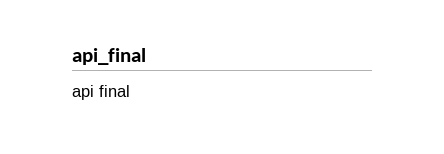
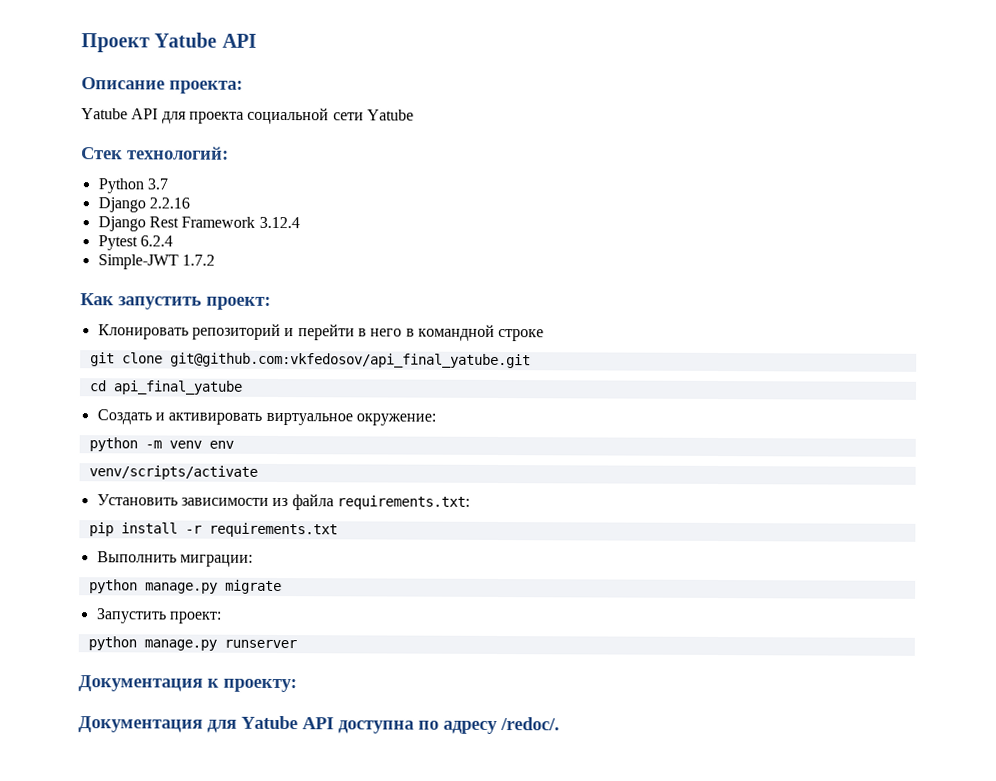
[72,48,146,65] [72,85,130,100] api_final // api final -> [81,32,257,53] [81,77,243,94] [81,107,414,125] [81,146,229,160] [97,178,168,194] [97,197,190,213] [97,216,300,232] [97,235,173,251] [97,254,215,270] [80,293,271,310] [97,323,545,342] [89,352,531,369] [88,380,243,395] [96,409,436,426] [88,437,234,452] [88,465,258,480] [96,494,470,511] [88,522,338,538] [96,551,253,567] [88,579,282,595] [95,608,221,624] [87,636,297,651] [78,675,297,693] [78,715,560,735] Проект Yatube API // Описание проекта: // Yatube API для проекта социальной сети Yatube // Стек технологий: // Python 3.7 // Django 2.2.16 // Django Rest Framework 3.12.4 // Pytest 6.2.4 // Simple-JWT 1.7.2 // Как запустить проект: // Клонировать репозиторий и перейти в него в командной строке // git clone git@github.com:vkfedosov/api_final_yatube.git // cd api_final_yatube // Cоздать и активировать виртуальное окружение: // python -m venv env // venv/scripts/activate // Установить зависимости из файла requirements.txt: // pip install -r requirements.txt // Выполнить миграции: // python manage.py migrate // Запустить проект: // python manage.py runserver // Документация к проекту: // Документация для Yatube API доступна по адресу /redoc/.

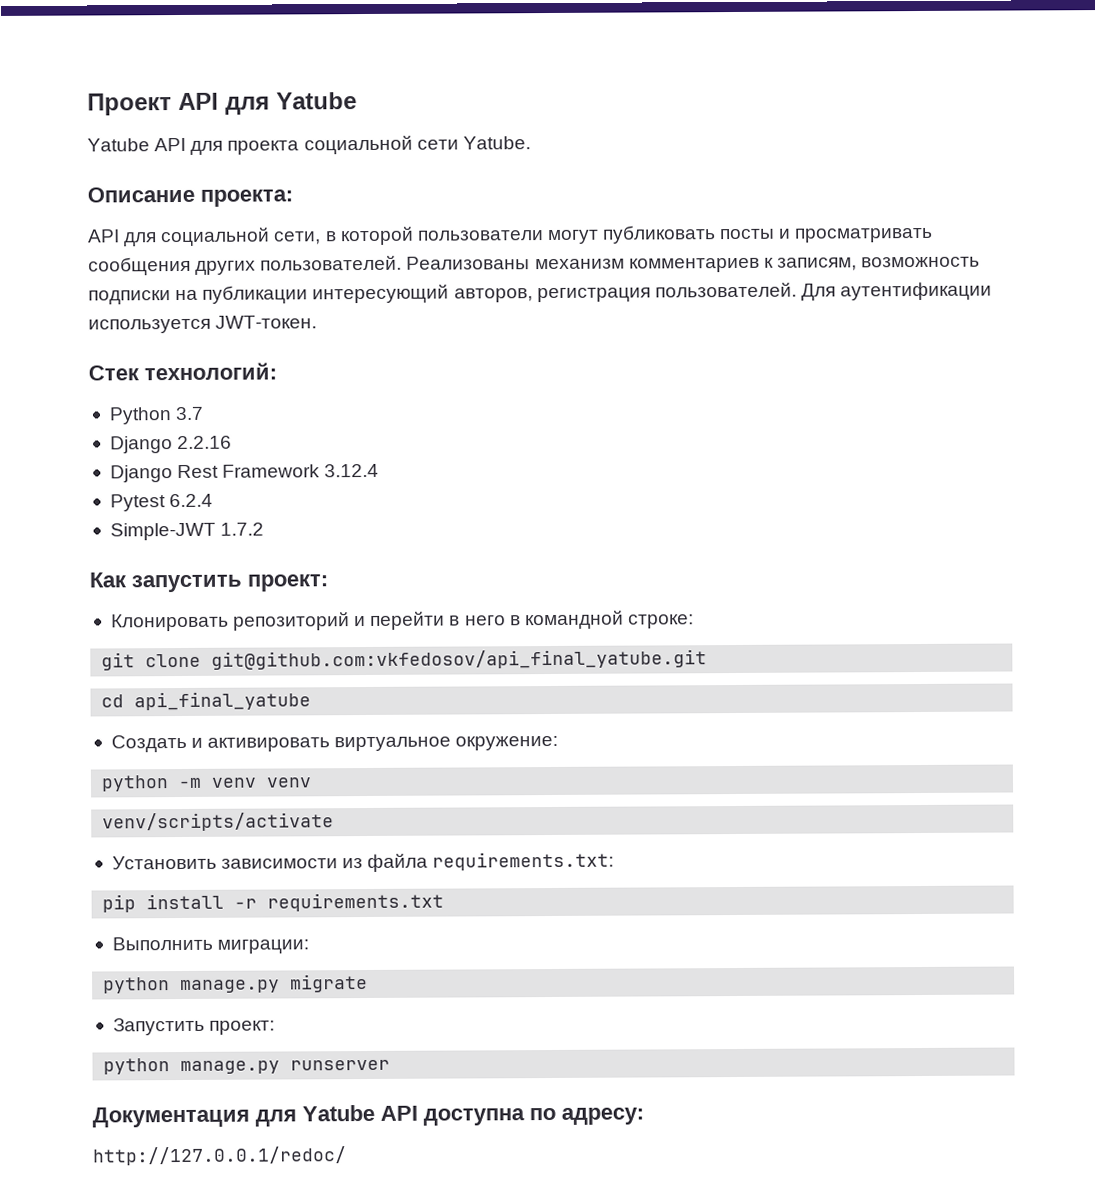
[154,32,257,48] [81,77,243,94] Yatube API // Описание проекта: -> [178,92,357,115] API для Yatube
[366,109,414,121] Yatube -> [462,136,531,150] [87,186,293,207] [87,225,934,247] [88,255,981,276] [88,281,993,305] [88,315,318,334] Yatube. // Описание проекта: // API для социальной сети, в которой пользователи могут публиковать посты и просматривать сообщения других пользователей. Реализованы механизм комментариев к записям, возможность подписки на публикации интересующий авторов, регистрация пользователей. Для аутентификации используется JWT-токен.
[498,329,545,342] строке -> [627,614,694,629] строке:
[208,440,234,449] env -> [266,777,313,788] venv
[78,675,297,693] // Документация к проекту: -> (391, 1065) none
[443,717,560,735] адресу /redoc/. -> [561,1107,644,1125] [92,1146,347,1166] адресу: // http://127.0.0.1/redoc/

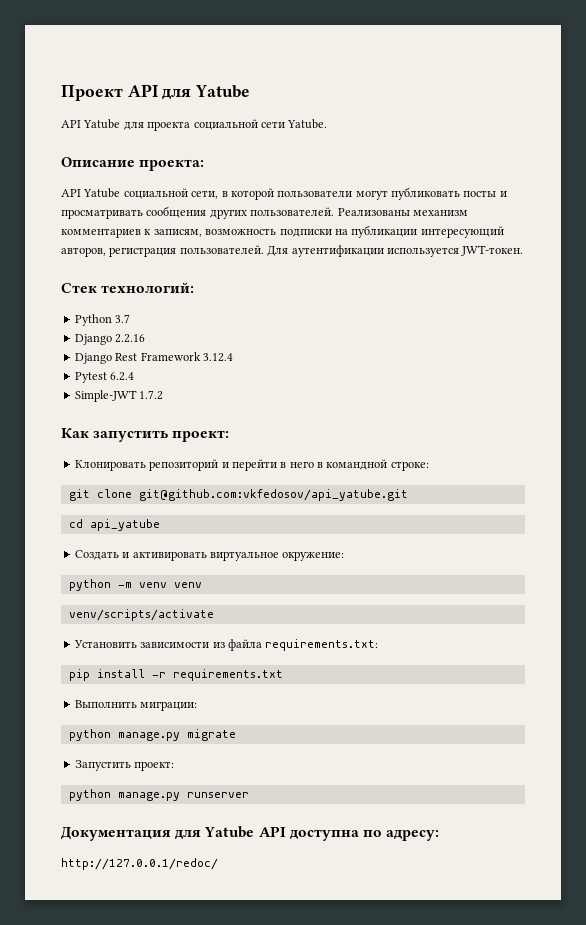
[87,137,187,152] Yatube API -> [61,119,121,129] API Yatube
[124,232,158,247] для -> [83,188,121,198] Yatube
[211,649,708,670] git@github.com:vkfedosov/api_final_yatube.git -> [138,489,408,501] git@github.com:vkfedosov/api_yatube.git
[134,691,312,711] api_final_yatube -> [89,519,160,531] api_yatube

